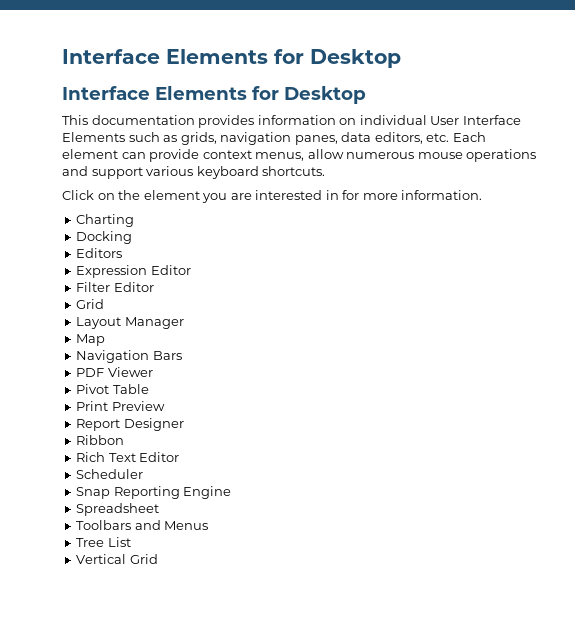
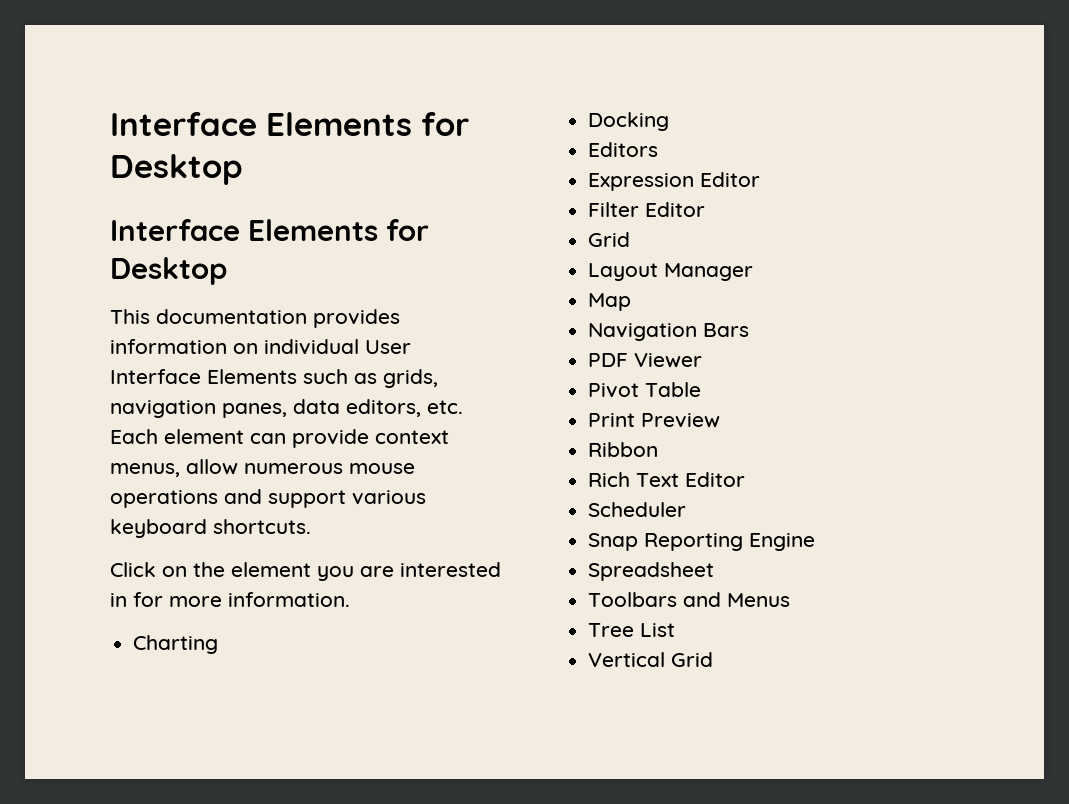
[76,418,184,431] // Report Designer -> (721, 420) none

